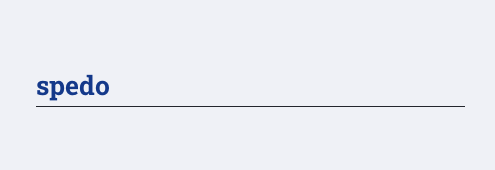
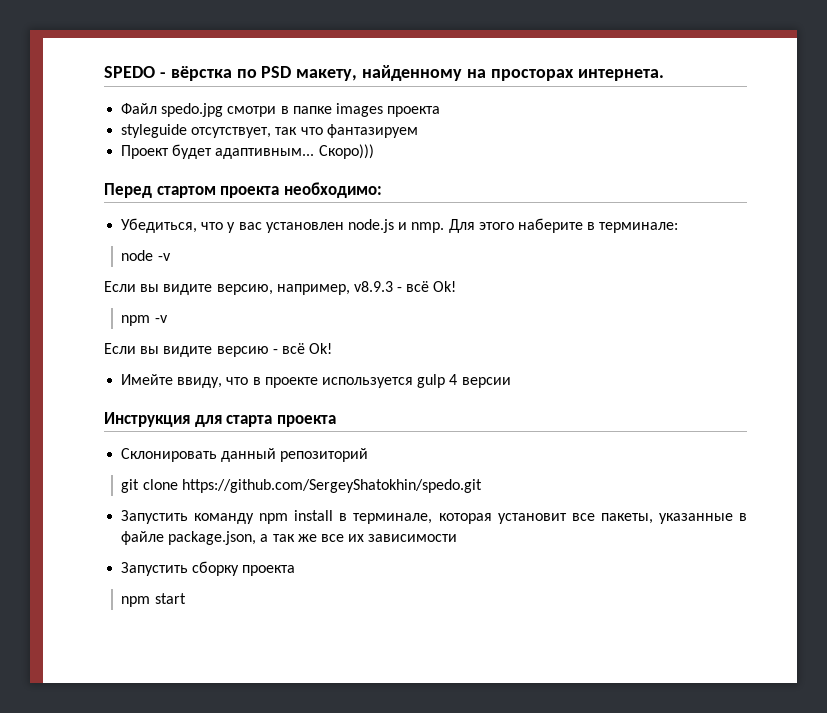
[36,74,110,101] spedo -> [104,65,664,81] [121,103,441,117] [121,124,418,138] [121,144,374,159] [104,182,382,198] [121,218,679,233] [121,250,171,261] [104,281,457,295] [121,315,168,326] [104,343,333,357] [121,374,511,388] [104,412,336,427] [121,448,369,462] [121,479,482,493] [121,510,748,524] [121,531,458,545] [121,561,296,576] [121,593,186,607] SPEDO - вёрстка по PSD макету, найденному на просторах интернета. // Файл spedo.jpg смотри в папке images проекта // styleguide отсутствует, так что фантазируем // Проект будет адаптивным... Скоро))) // Перед стартом проекта необходимо: // Убедиться, что у вас установлен node.js и nmp. Для этого наберите в терминале: // node -v // Если вы видите версию, например, v8.9.3 - всё Ok! // npm -v // Если вы видите версию - всё Ok! // Имейте ввиду, что в проекте используется gulp 4 версии // Инструкция для старта проекта // Склонировать данный репозиторий // git clone https://github.com/SergeyShatokhin/spedo.git // Запустить команду npm install в терминале, которая установит все пакеты, указанные в файле package.json, а так же все их зависимости // Запустить сборку проекта // npm start

